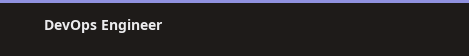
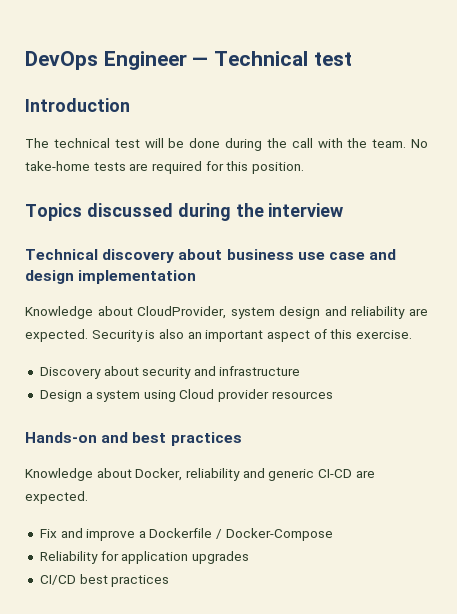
(163, 26) none -> [192,51,352,66] [25,98,130,112] [25,138,428,151] [25,161,304,174] [25,203,344,221] [25,249,397,263] [25,270,197,284] [25,306,428,319] [25,329,412,342] [39,366,301,379] [39,389,333,402] [25,432,242,446] [25,468,375,481] [25,491,88,504] [39,528,333,541] [39,551,249,564] [39,574,170,587] — Technical test // Introduction // The technical test will be done during the call with the team. No take-home tests are required for this position. // Topics discussed during the interview // Technical discovery about business use case and design implementation // Knowledge about CloudProvider, system design and reliability are expected. Security is also an important aspect of this exercise. // Discovery about security and infrastructure // Design a system using Cloud provider resources // Hands-on and best practices // Knowledge about Docker, reliability and generic CI-CD are expected. // Fix and improve a Dockerfile / Docker-Compose // Reliability for application upgrades // CI/CD best practices

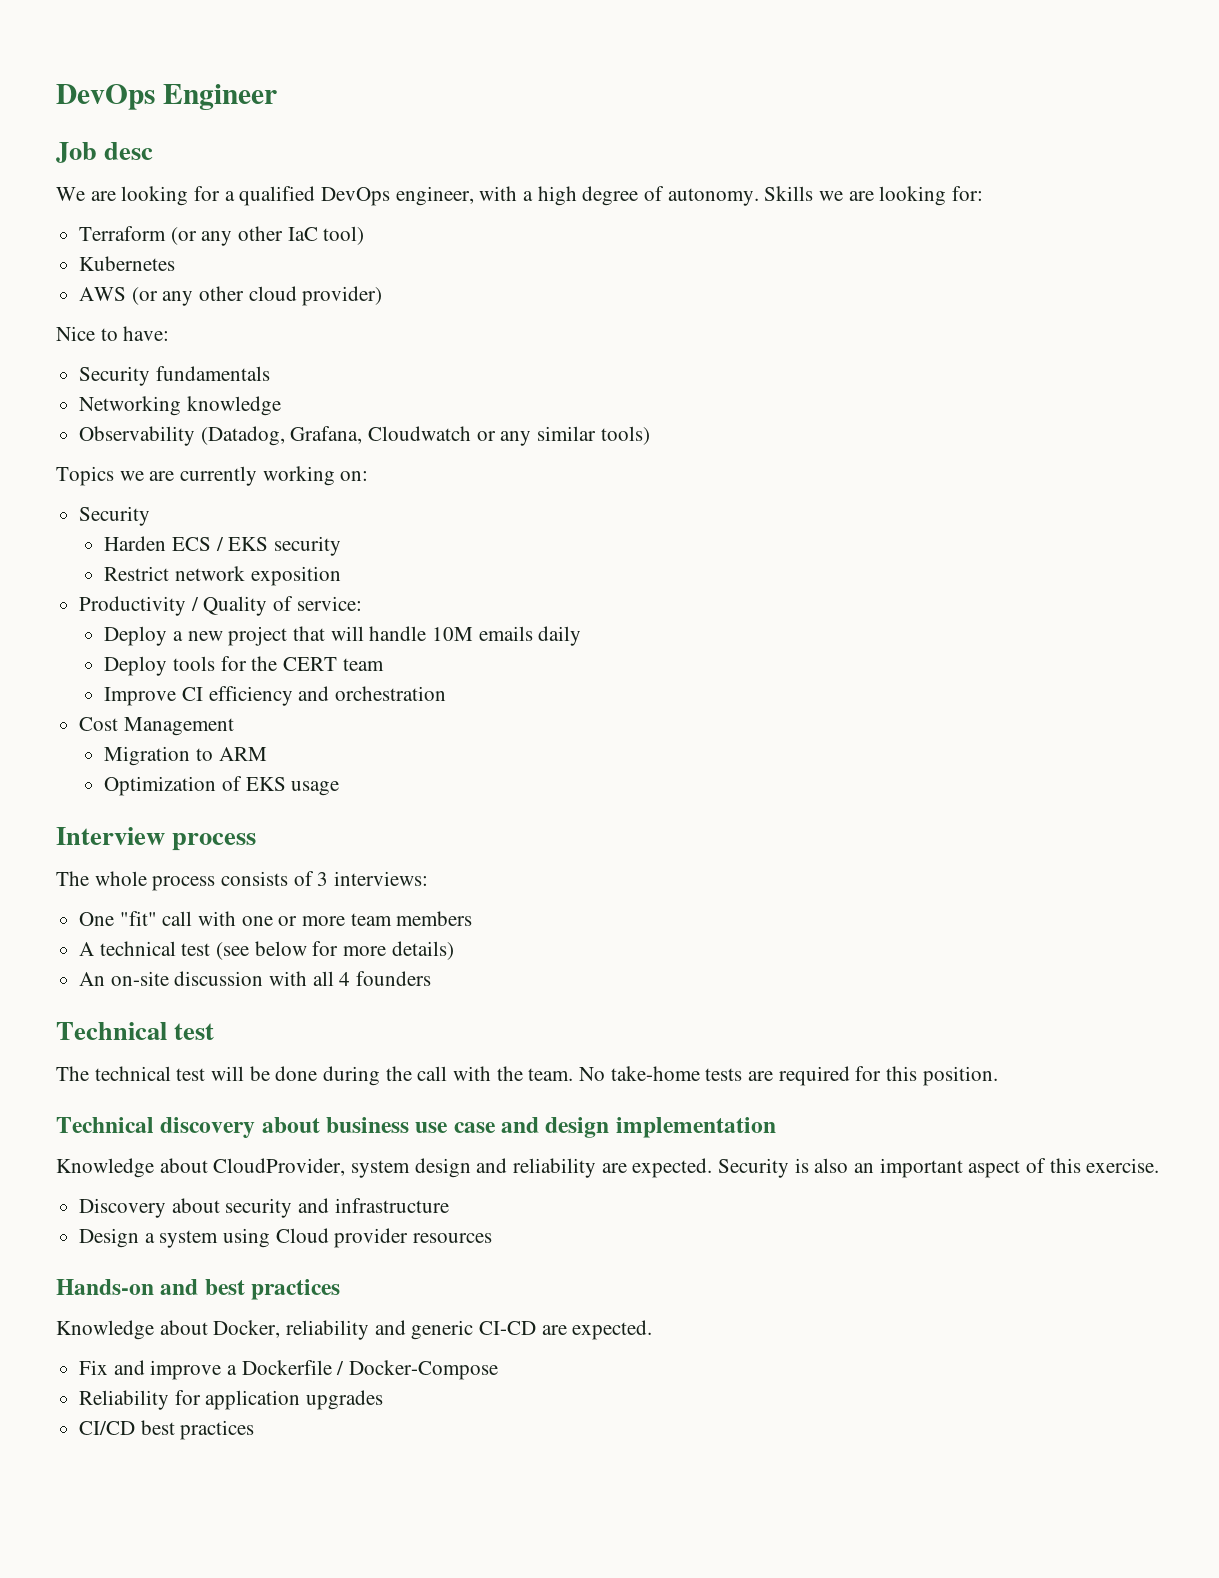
[192,57,209,66] — -> [56,142,154,163] [56,186,984,206] [79,226,365,246] [79,256,176,271] [79,286,383,306] [56,326,170,341] [79,366,270,386] [79,396,281,416] [79,426,650,446] [56,466,369,486] [79,506,151,526] [104,536,341,556] [104,566,341,586] [79,596,362,616] [104,626,582,646] [104,656,384,676] [104,686,446,706] [79,717,234,736] [104,746,267,766] [104,776,340,796] [56,827,257,851] [56,871,429,891] [79,911,473,926] [79,941,454,960] [79,971,432,986] // Job desc // We are looking for a qualified DevOps engineer, with a high degree of autonomy. Skills we are looking for: // Terraform (or any other IaC tool) // Kubernetes // AWS (or any other cloud provider) // Nice to have: // Security fundamentals // Networking knowledge // Observability (Datadog, Grafana, Cloudwatch or any similar tools) // Topics we are currently working on: // Security // Harden ECS / EKS security // Restrict network exposition // Productivity / Quality of service: // Deploy a new project that will handle 10M emails daily // Deploy tools for the CERT team // Improve CI efficiency and orchestration // Cost Management // Migration to ARM // Optimization of EKS usage // Interview process // The whole process consists of 3 interviews: // One "fit" call with one or more team members // A technical test (see below for more details) // An on-site discussion with all 4 founders //
[25,98,130,112] // Introduction -> (215, 1031) none
[25,203,344,221] // Topics discussed during the interview -> (998, 1076) none

